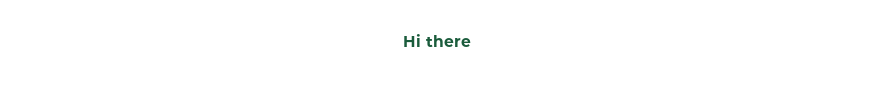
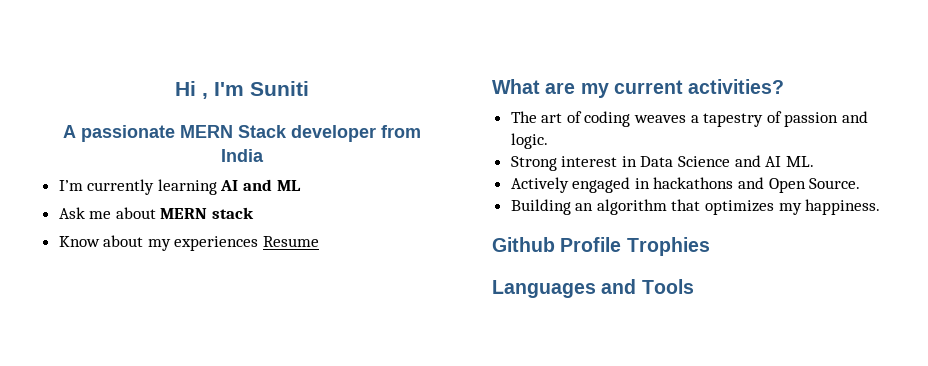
[425,35,471,47] there -> [202,81,309,99] [63,125,421,142] [221,149,264,162] [58,179,301,195] [58,207,255,219] [58,235,320,251] [492,79,785,98] [510,111,869,127] [510,133,548,149] [510,155,814,171] [510,177,861,193] [510,199,881,215] [492,237,710,256] [492,279,694,298] , I'm Suniti // A passionate MERN Stack developer from India // I’m currently learning AI and ML // Ask me about MERN stack // Know about my experiences Resume // What are my current activities? // The art of coding weaves a tapestry of passion and logic. // Strong interest in Data Science and AI ML. // Actively engaged in hackathons and Open Source. // Building an algorithm that optimizes my happiness. // Github Profile Trophies // Languages and Tools

